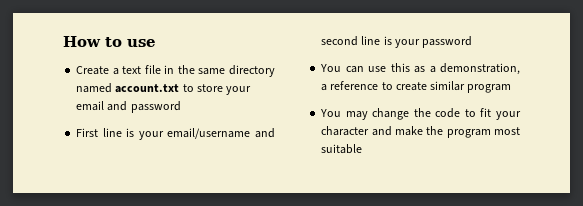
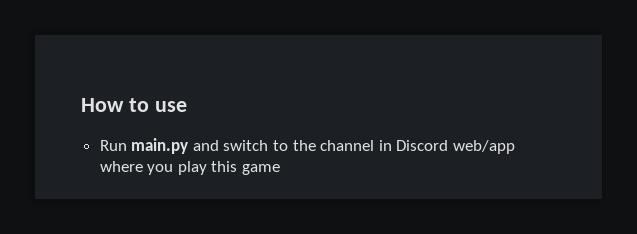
[76,65,275,77] [76,83,252,95] [76,101,181,113] [76,128,275,140] [321,36,473,48] [320,63,520,75] [321,81,512,93] [320,108,521,120] [321,126,520,138] [321,144,363,154] Create a text file in the same directory named account.txt to store your email and password // First line is your email/username and second line is your password // You can use this as a demonstration, a reference to create similar program // You may change the code to fit your character and make the program most suitable -> [99,138,516,154] [99,161,281,175] Run main.py and switch to the channel in Discord web/app where you play this game

